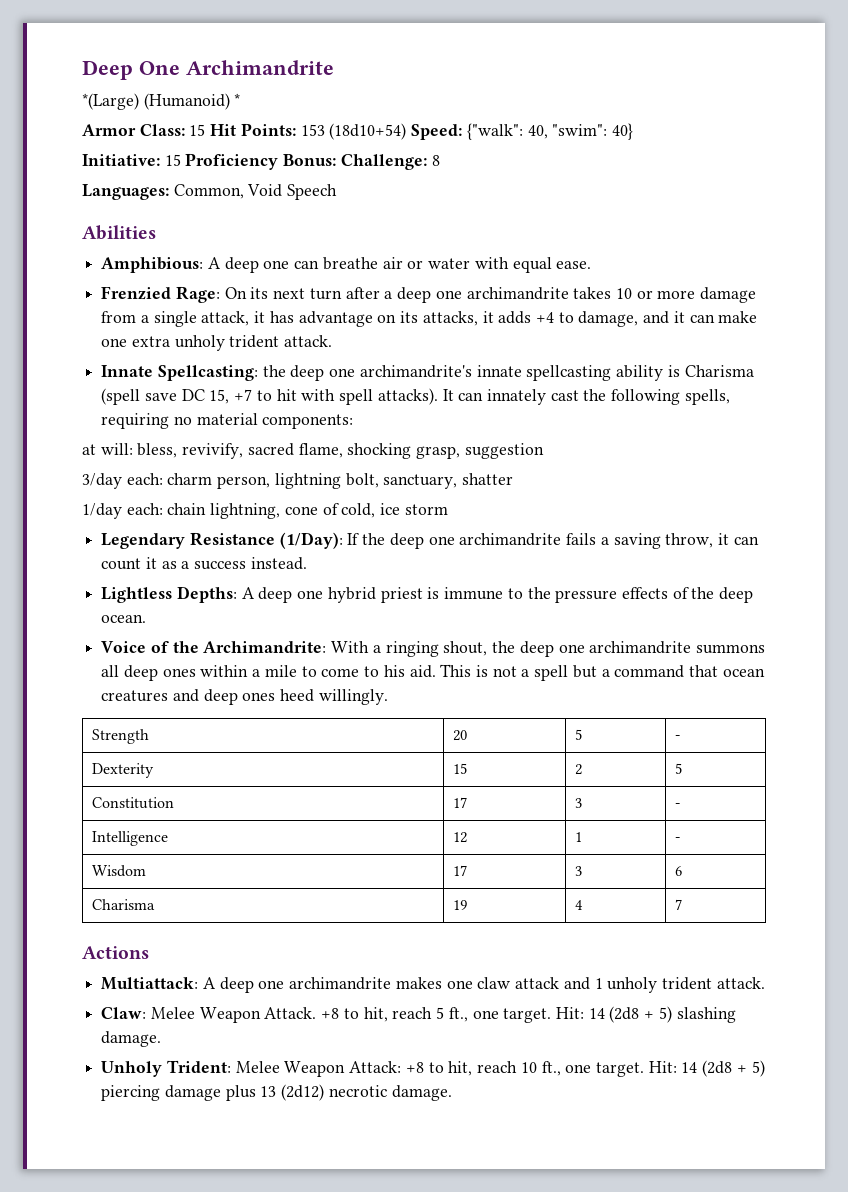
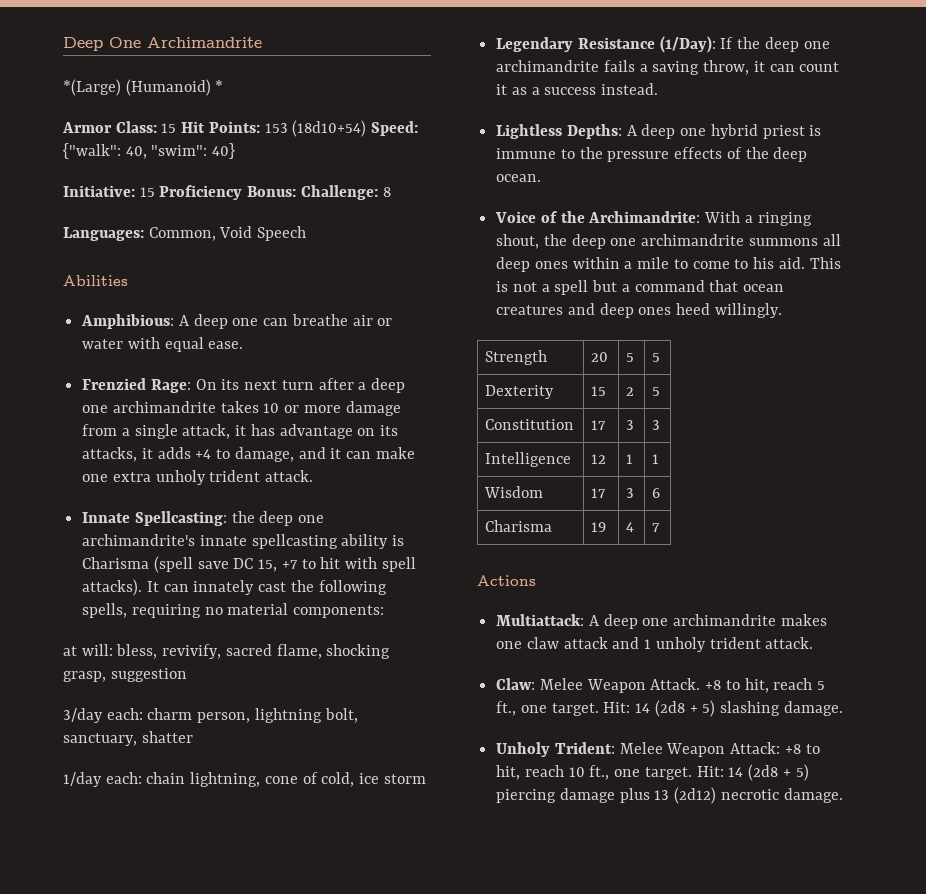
[674,735,680,740] - -> [652,353,661,362] 5
[674,803,680,808] - -> [652,420,661,430] 3
[674,837,680,842] - -> [652,454,660,464] 1

